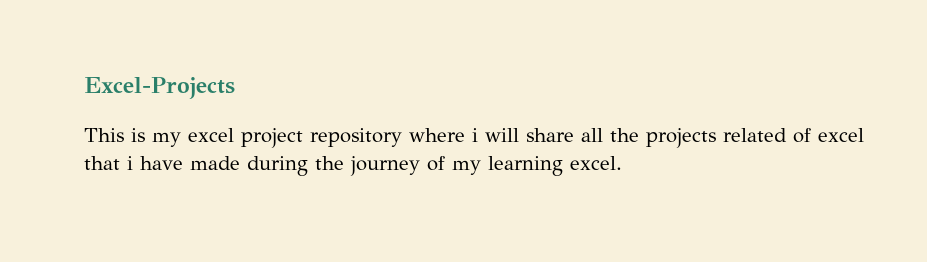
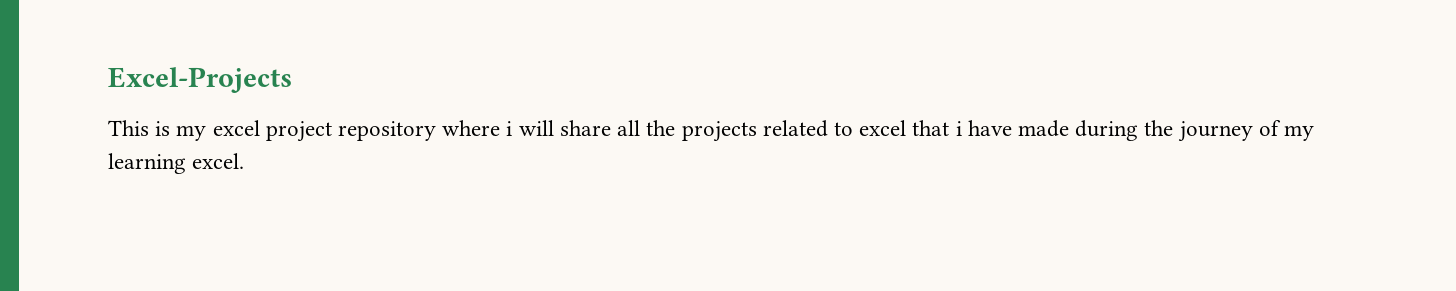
[793,128,811,143] of -> [833,122,853,136] to

